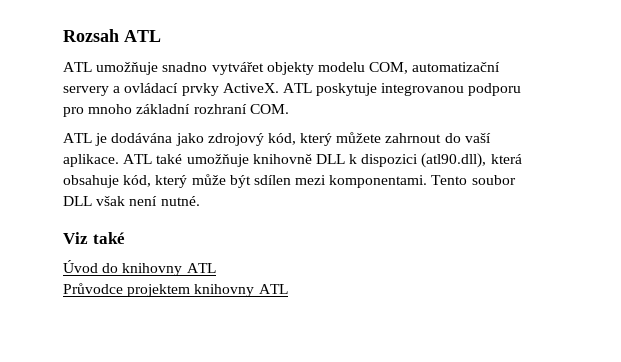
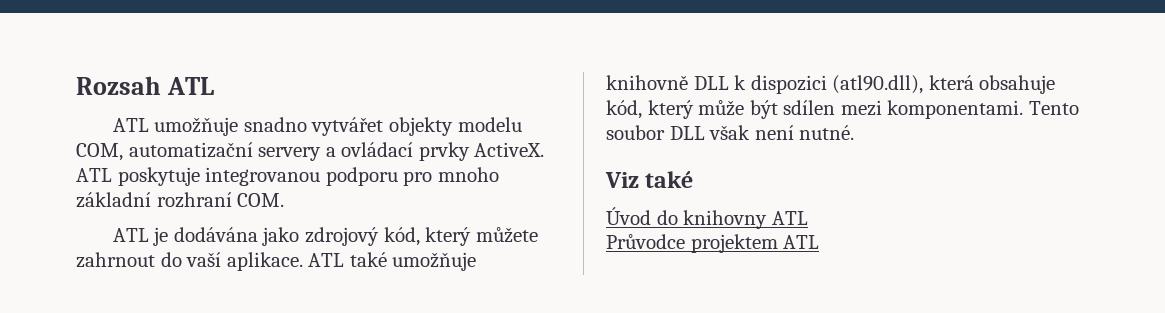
[194,284,255,297] knihovny -> (778, 243) none

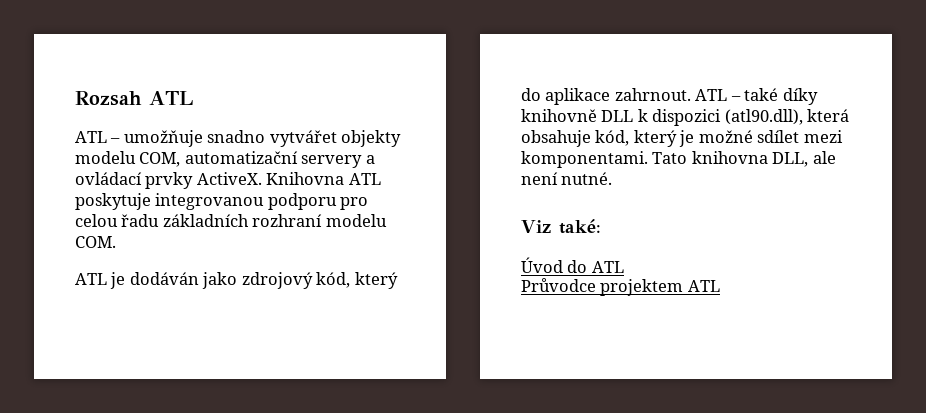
(149, 125) none -> [110,138,121,143] –
(545, 149) none -> [266,172,345,185] Knihovna
[437,167,499,182] [76,192,232,208] mnoho základní rozhraní -> [75,214,387,227] celou řadu základních rozhraní modelu
[173,227,258,242] dodávána -> [129,272,199,285] dodáván
[475,227,538,243] [76,252,477,271] můžete zahrnout do vaší aplikace. ATL také umožňuje -> [521,88,818,105] do aplikace zahrnout. ATL – také díky
[698,100,1079,119] [606,125,751,140] může být sdílen mezi komponentami. Tento soubor DLL však -> [679,130,843,147] [521,151,836,168] je možné sdílet mezi komponentami. Tato knihovna DLL, ale
[645,171,694,188] také -> [559,219,601,234] také:
[683,210,768,229] knihovny -> (588, 266) none

